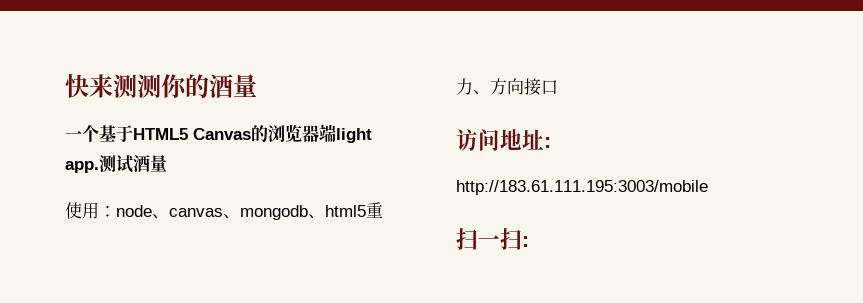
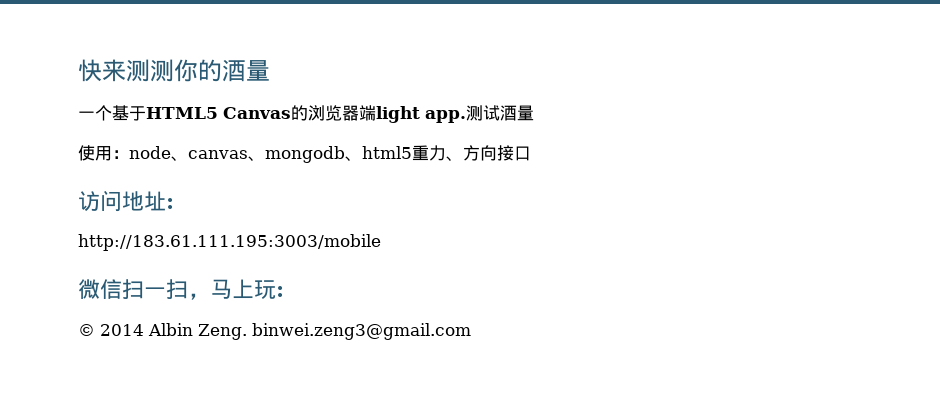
[456,228,529,250] 扫一扫: -> [78,279,284,300] [78,323,471,340] 微信扫一扫，马上玩: // © 2014 Albin Zeng. binwei.zeng3@gmail.com

